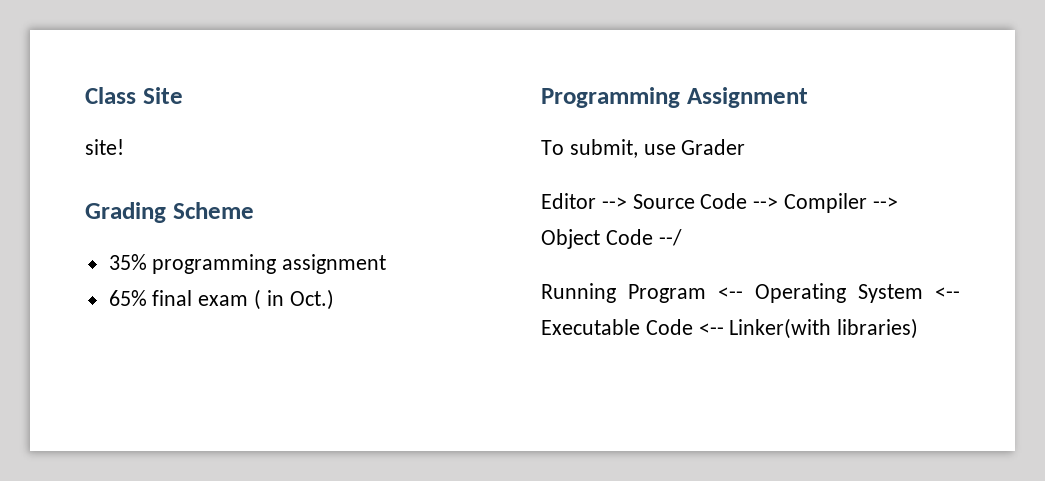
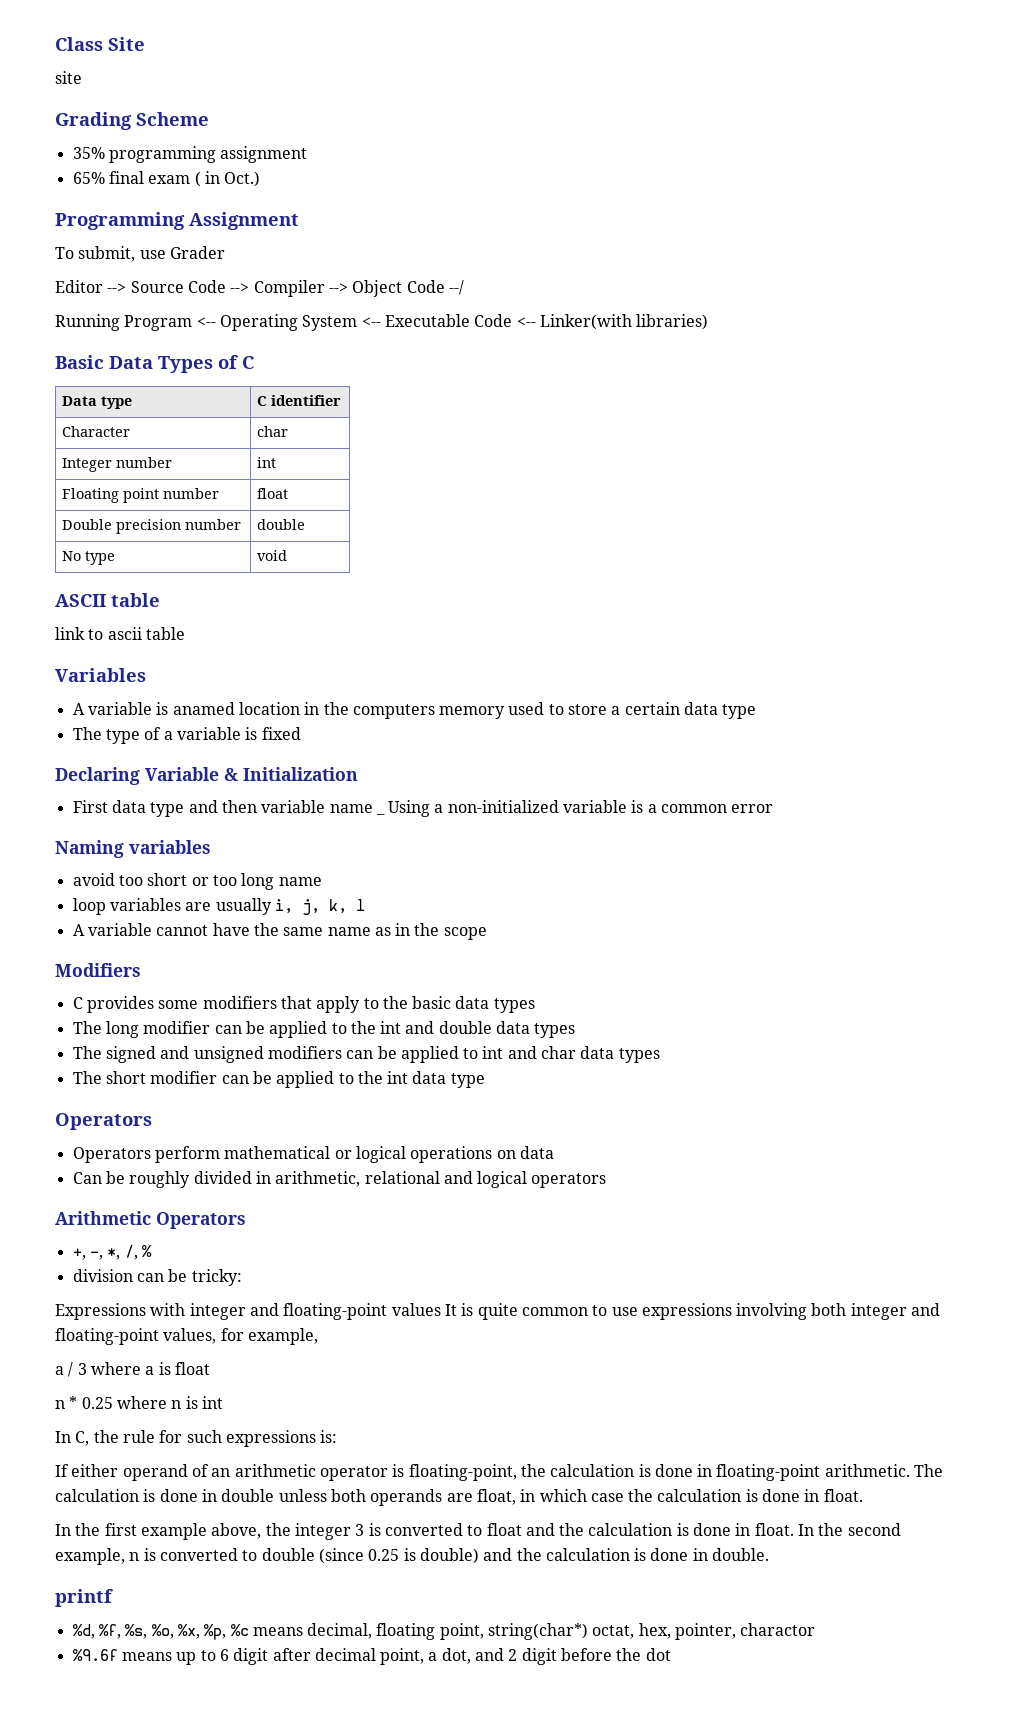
[85,139,124,155] site! -> [55,71,82,84] site
(919, 328) none -> [55,355,254,373] [61,396,132,409] [256,395,341,406] [61,426,130,437] [256,426,288,437] [61,457,172,472] [256,457,276,468] [61,488,219,503] [256,488,288,499] [61,519,241,534] [256,519,305,530] [61,551,115,565] [256,550,287,561] [55,593,160,607] [55,627,185,640] [55,668,146,682] [72,702,757,719] [72,727,301,744] [55,767,358,785] [72,800,373,817] [375,800,774,817] [55,840,211,858] [72,873,322,890] [72,898,365,915] [72,923,487,940] [55,963,141,977] [72,996,535,1013] [72,1021,576,1038] [72,1046,660,1063] [72,1071,485,1088] [55,1113,152,1130] [72,1146,554,1163] [72,1171,607,1188] [55,1211,246,1229] [72,1245,152,1260] [72,1269,242,1286] [55,1303,941,1320] [55,1328,318,1345] [55,1362,210,1377] [55,1396,223,1409] [55,1430,338,1447] [55,1464,944,1481] [55,1489,863,1506] [55,1523,901,1540] [55,1548,770,1565] [55,1589,113,1607] [72,1623,816,1640] [72,1648,671,1665] // Basic Data Types of C // Data type | C identifier // Character | char // Integer number | int // Floating point number | float // Double precision number | double // No type | void // ASCII table // link to ascii table // Variables // A variable is anamed location in the computers memory used to store a certain data type // The type of a variable is fixed // Declaring Variable & Initialization // First data type and then variable name _ Using a non-initialized variable is a common error // Naming variables // avoid too short or too long name // loop variables are usually i, j, k, l // A variable cannot have the same name as in the scope // Modifiers // C provides some modifiers that apply to the basic data types // The long modifier can be applied to the int and double data types // The signed and unsigned modifiers can be applied to int and char data types // The short modifier can be applied to the int data type // Operators // Operators perform mathematical or logical operations on data // Can be roughly divided in arithmetic, relational and logical operators // Arithmetic Operators // +, -, *, /, % // division can be tricky: // Expressions with integer and floating-point values It is quite common to use expressions involving both integer and floating-point values, for example, // a / 3 where a is float // n * 0.25 where n is int // In C, the rule for such expressions is: // If either operand of an arithmetic operator is floating-point, the calculation is done in floating-point arithmetic. The calculation is done in double unless both operands are float, in which case the calculation is done in float. // In the first example above, the integer 3 is converted to float and the calculation is done in float. In the second example, n is converted to double (since 0.25 is double) and the calculation is done in double. // printf // %d, %f, %s, %o, %x, %p, %c means decimal, floating point, string(char*) octat, hex, pointer, charactor // %9.6f means up to 6 digit after decimal point, a dot, and 2 digit before the dot

